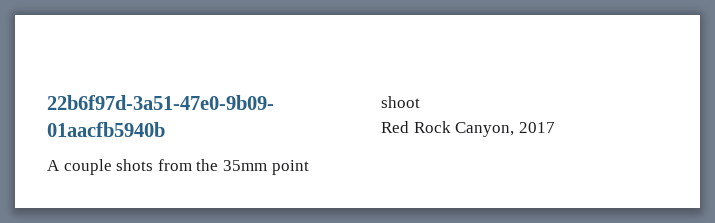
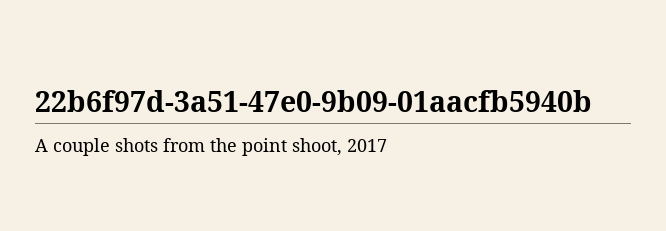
[222,160,309,175] [381,96,420,108] [381,121,515,137] 35mm point shoot // Red Rock Canyon, -> [242,138,342,156] point shoot,

